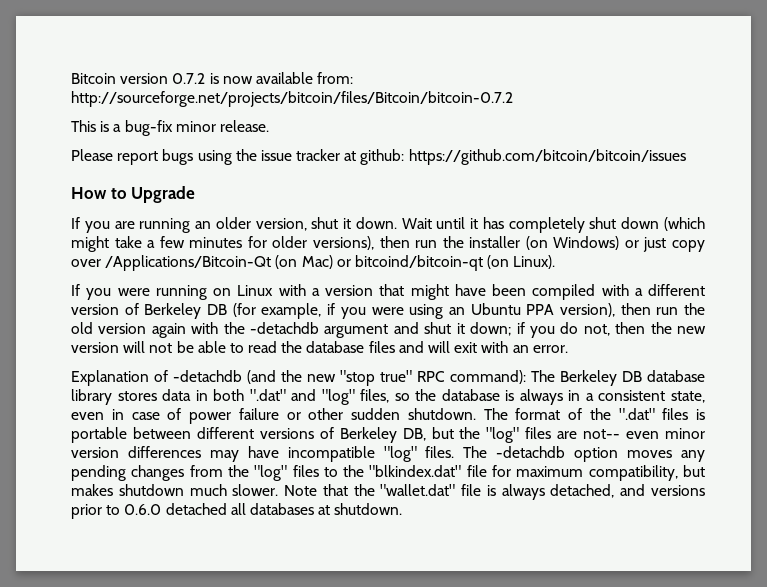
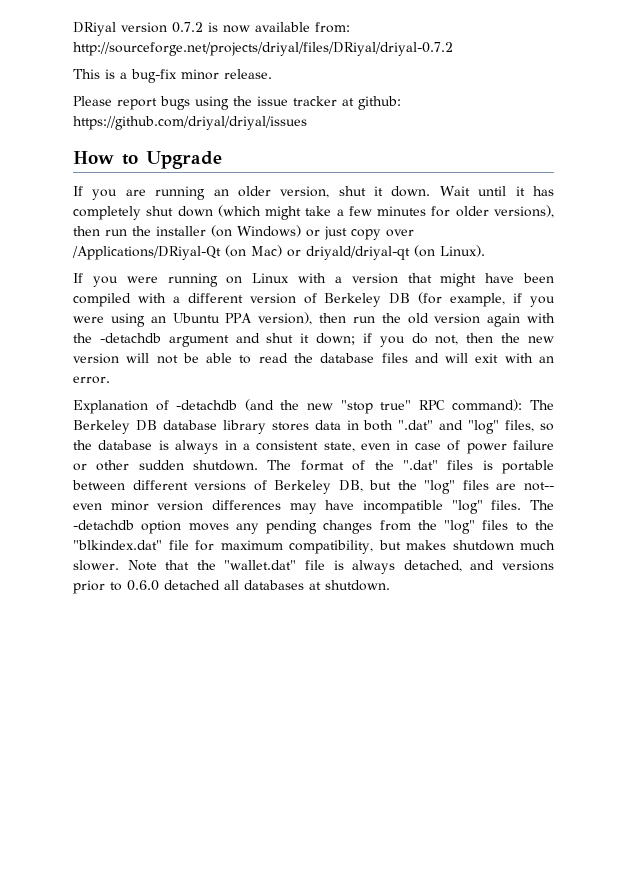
[71,73,116,84] Bitcoin -> [73,22,116,36] DRiyal
[71,91,513,107] http://sourceforge.net/projects/bitcoin/files/Bitcoin/bitcoin-0.7.2 -> [73,42,453,56] http://sourceforge.net/projects/driyal/files/DRiyal/driyal-0.7.2
[408,149,686,165] https://github.com/bitcoin/bitcoin/issues -> [73,116,307,130] https://github.com/driyal/driyal/issues
[105,255,272,271] /Applications/Bitcoin-Qt -> [72,246,221,260] /Applications/DRiyal-Qt
[354,255,483,271] bitcoind/bitcoin-qt -> [306,246,410,260] driyald/driyal-qt

